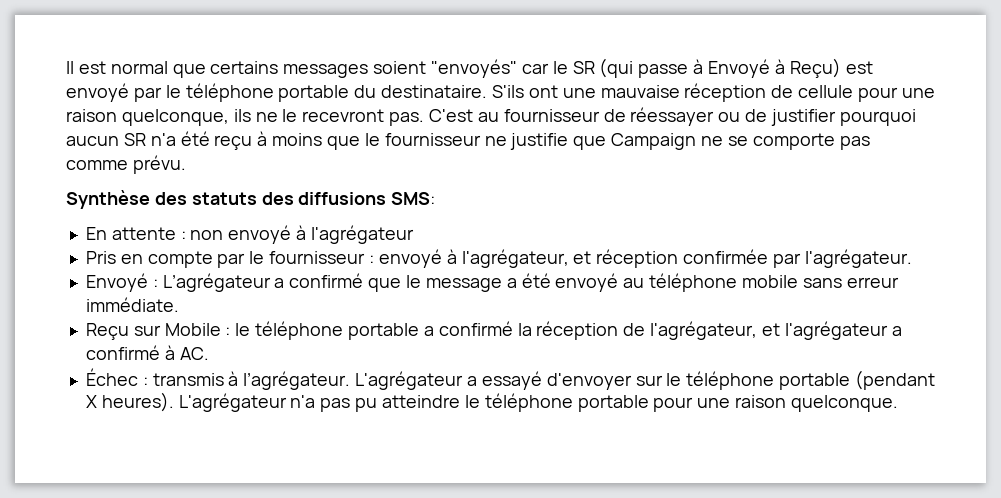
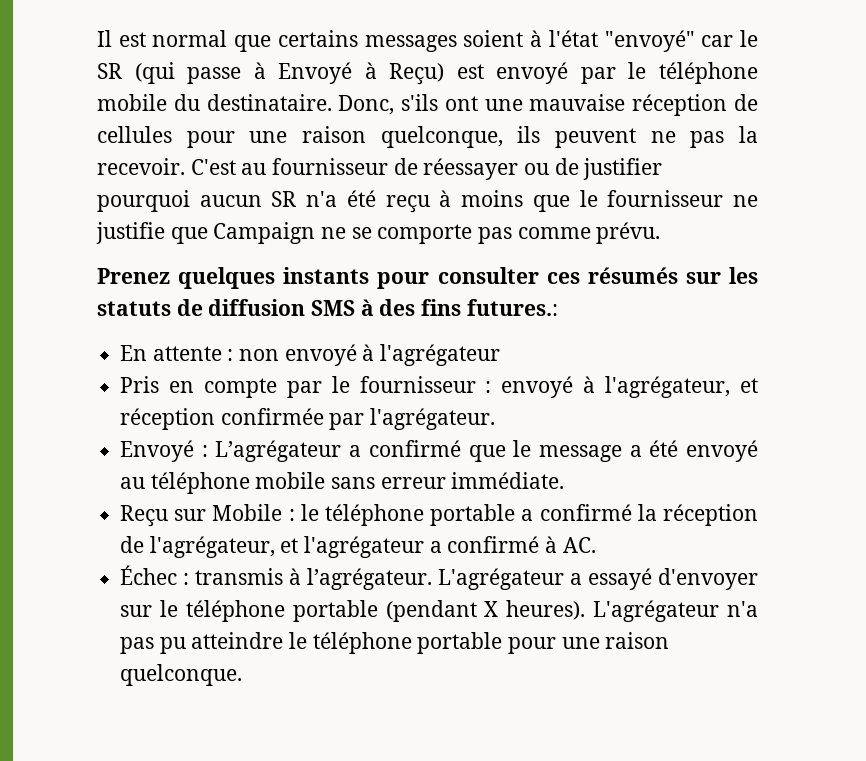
[431,59,518,78] "envoyés" -> [530,30,695,52] à l'état "envoyé"
[278,85,350,102] portable -> [97,94,167,111] mobile
[492,85,525,98] S'ils -> [338,94,439,115] Donc, s'ils
[798,85,854,98] cellule -> [97,126,172,143] cellules
[255,109,425,126] ne le recevront pas. -> [555,126,758,148] [97,158,185,175] peuvent ne pas la recevoir.
[66,190,436,209] Synthèse des statuts des diffusions SMS: -> [97,267,758,289] [97,299,558,316] Prenez quelques instants pour consulter ces résumés sur les statuts de diffusion SMS à des fins futures.:

